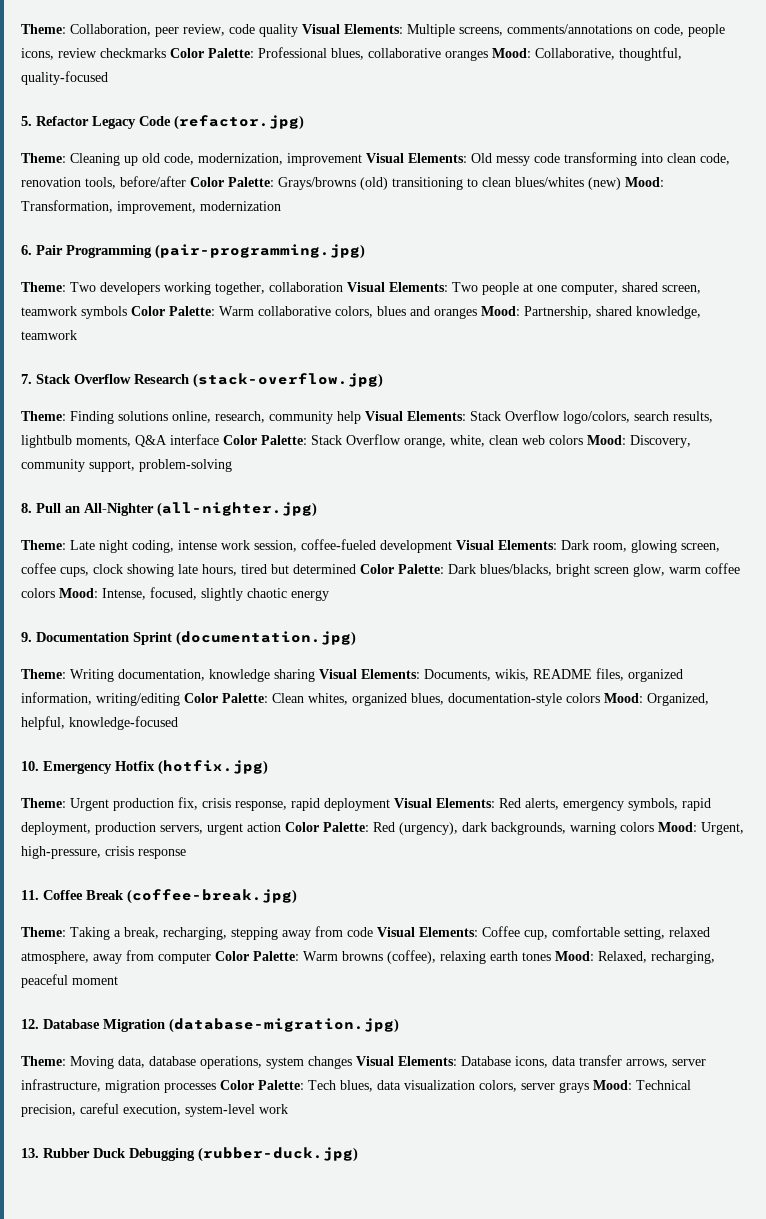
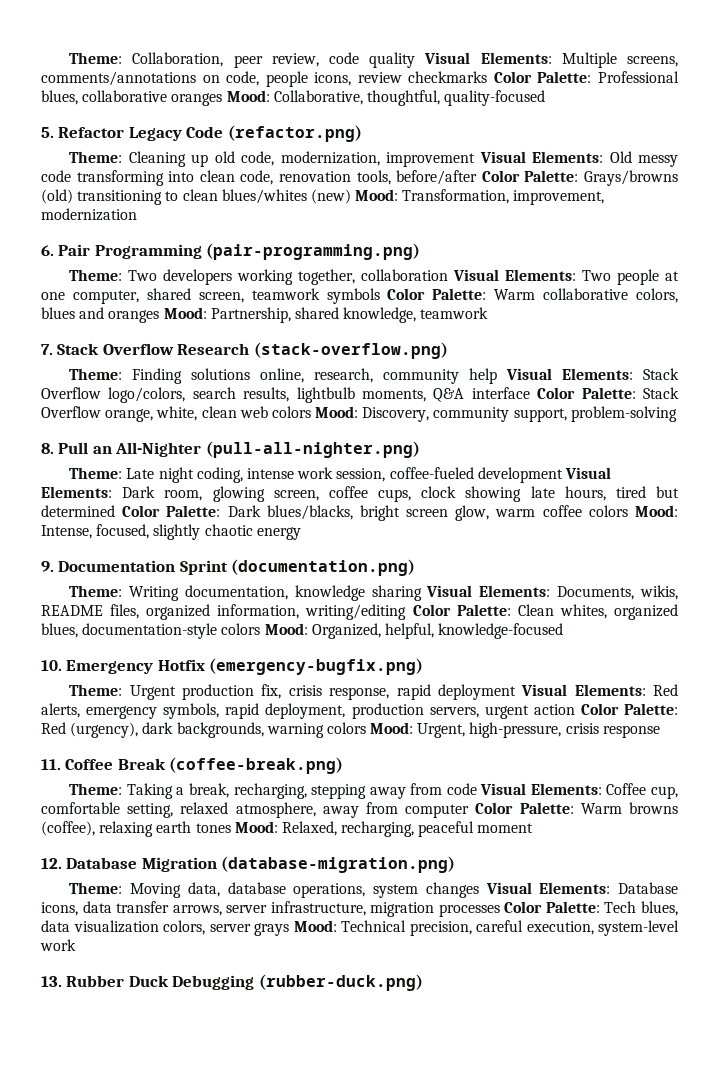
[174,115,304,130] (refactor.jpg) -> [227,125,362,142] (refactor.png)
[155,244,365,259] (pair-programming.jpg) -> [206,243,421,260] (pair-programming.png)
[193,373,383,388] (stack-overflow.jpg) -> [253,342,448,359] (stack-overflow.png)
[157,502,317,517] (all-nighter.jpg) -> [205,441,420,458] (pull-all-nighter.png)
[176,631,356,646] (documentation.jpg) -> [231,559,416,576] (documentation.png)
[158,760,268,775] (hotfix.jpg) -> [209,658,424,675] (emergency-bugfix.png)
[127,889,297,904] (coffee-break.jpg) -> [169,757,344,774] (coffee-break.png)
[169,1018,399,1033] (database-migration.jpg) -> [221,856,456,873] (database-migration.png)
[198,1147,358,1162] (rubber-duck.jpg) -> [258,974,423,991] (rubber-duck.png)

